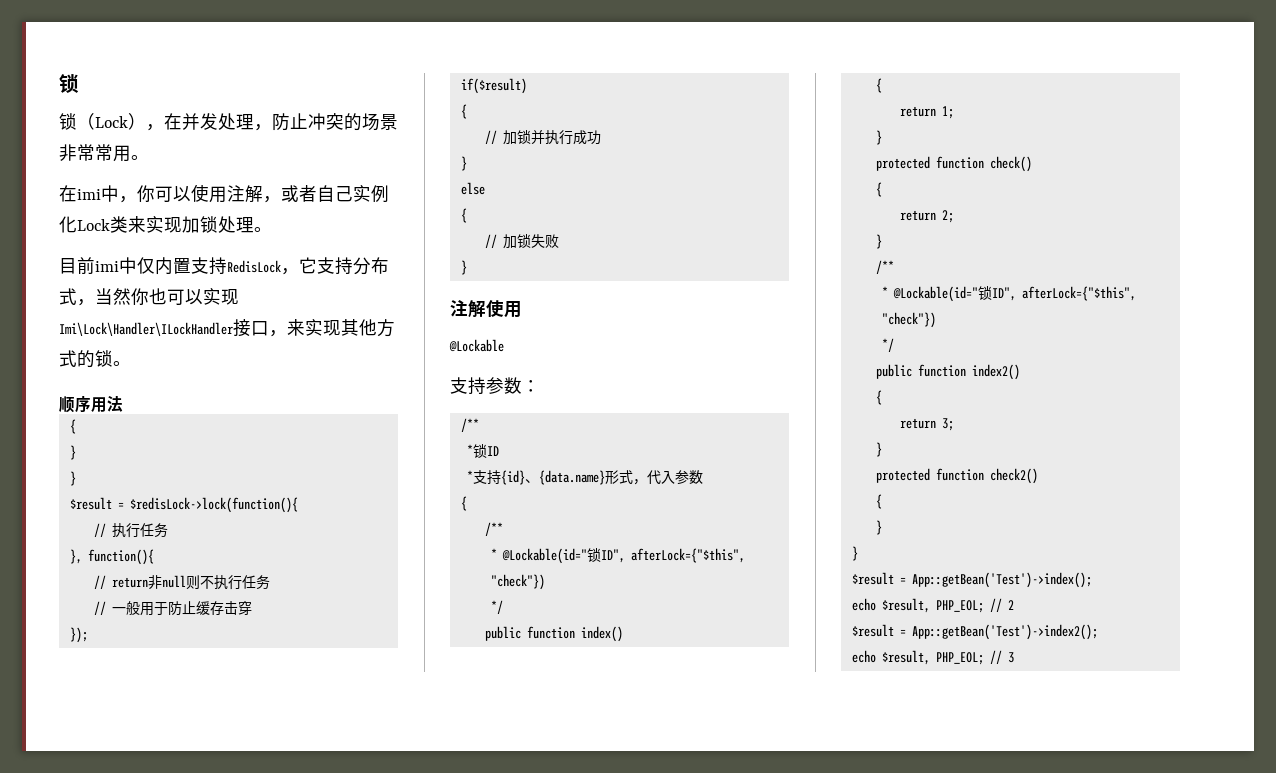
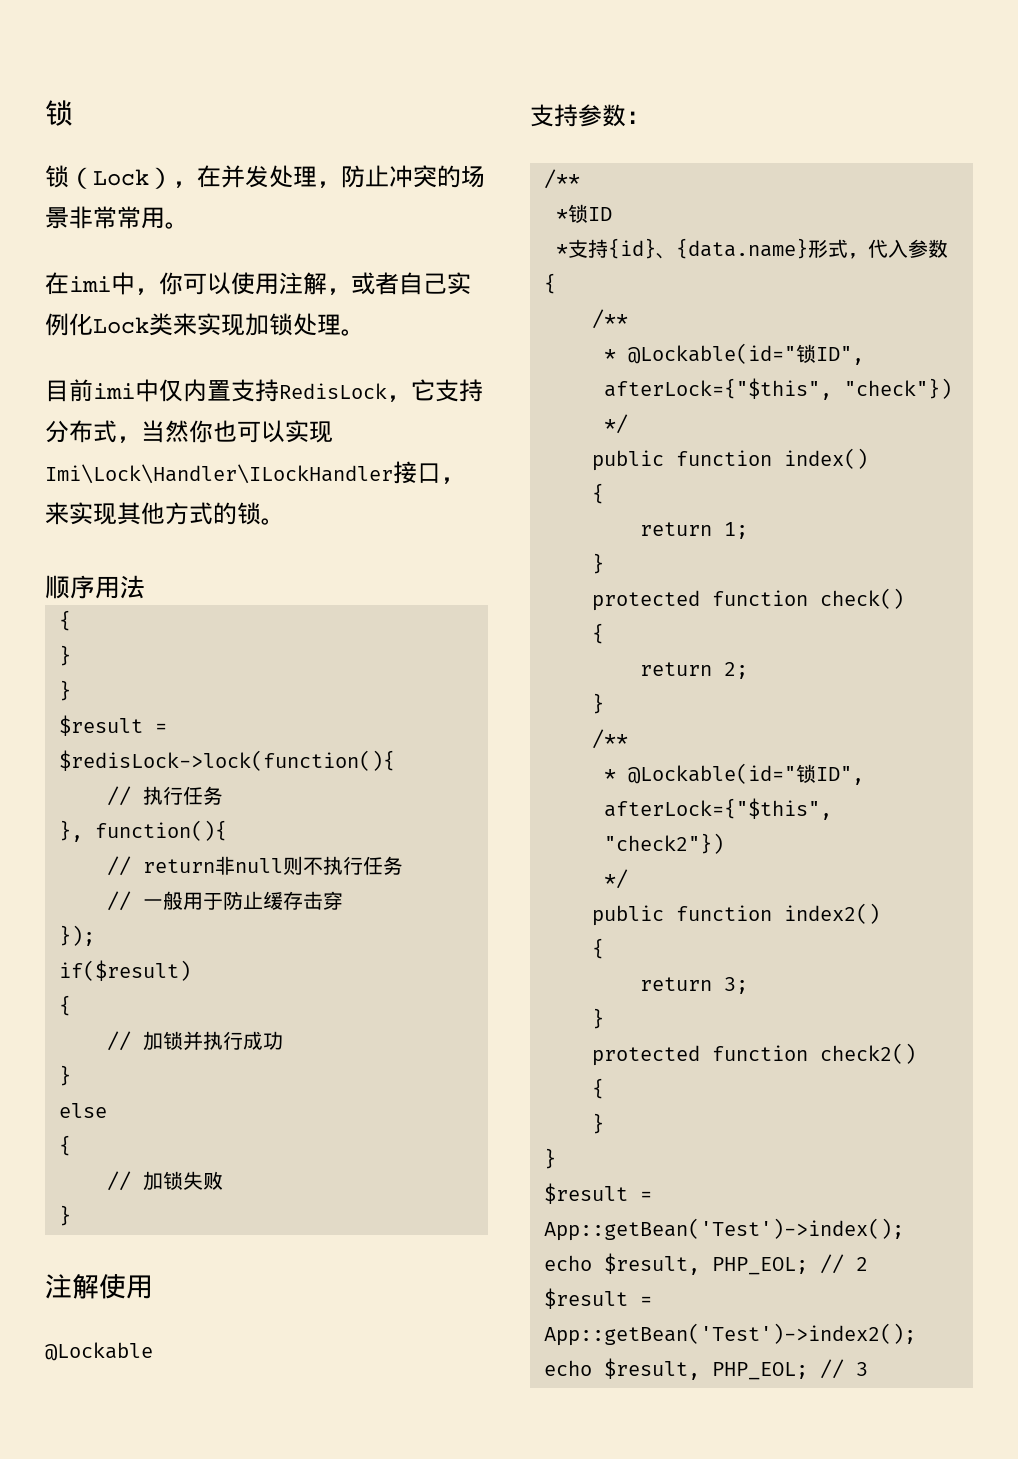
[881,312,936,328] "check"}) -> [604,833,725,854] "check2"})

